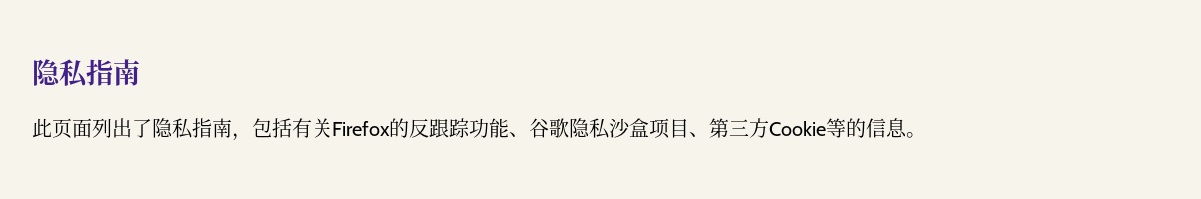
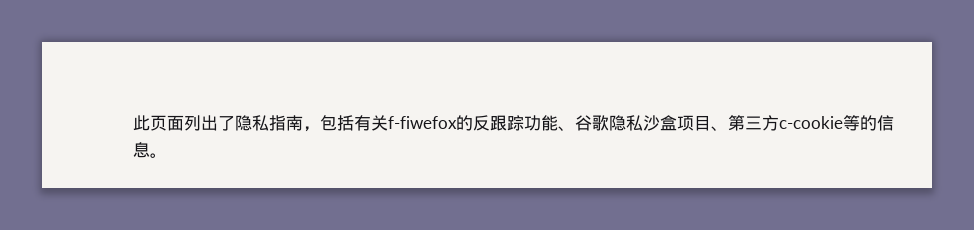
[32,59,140,88] 隐私指南 // -> (133, 123) none
[332,121,390,136] Firefox -> [388,116,457,129] f-fiwefox
[769,121,826,136] Cookie -> [779,116,843,129] c-cookie

